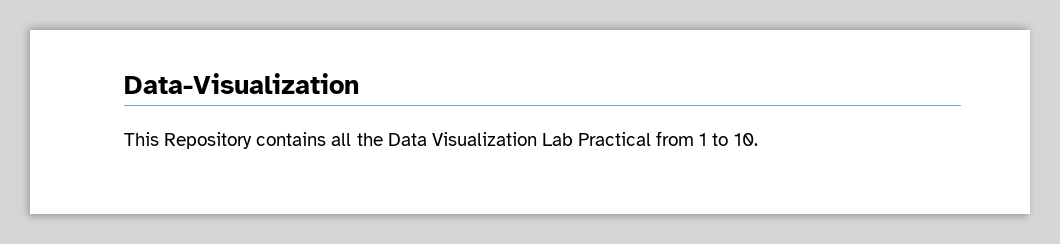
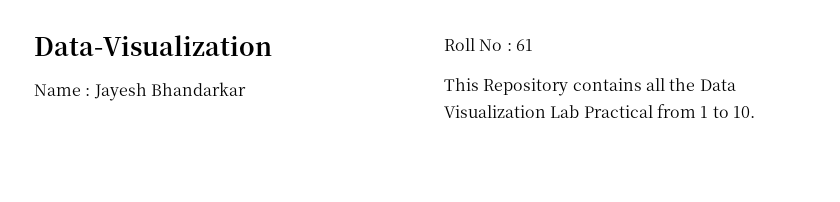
(359, 83) none -> [34,82,246,101] [444,38,533,51] // Name : Jayesh Bhandarkar // Roll No : 61

